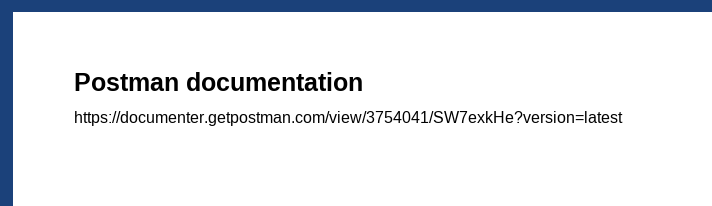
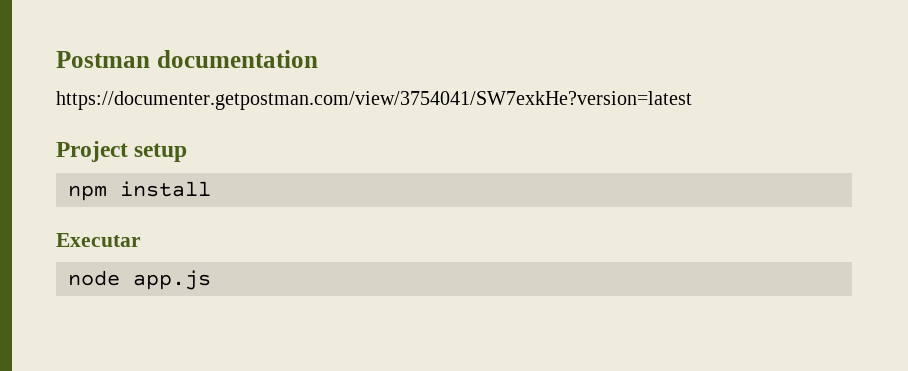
(623, 118) none -> [56,141,188,162] [68,181,211,201] [56,233,141,247] [68,270,211,290] // Project setup // npm install // Executar // node app.js

